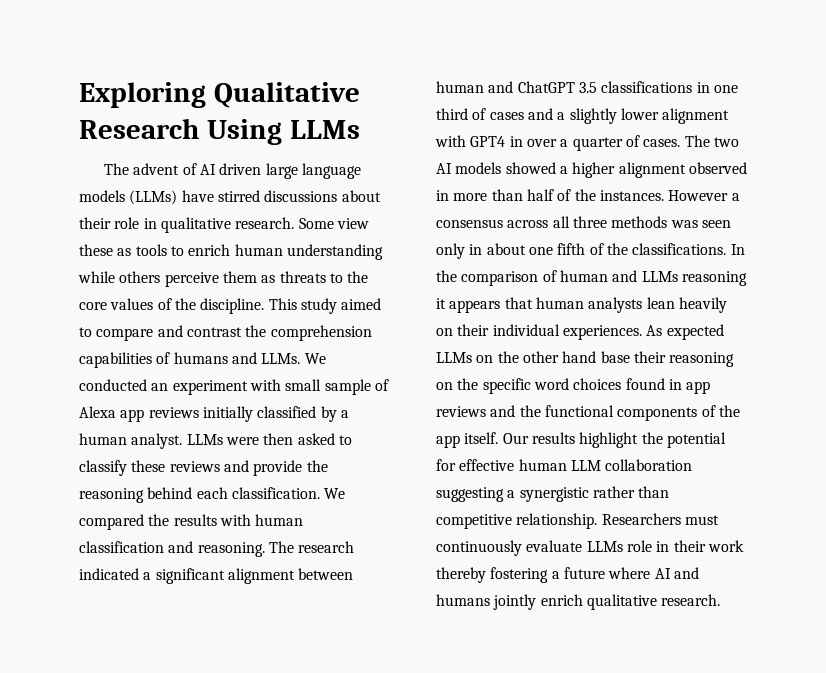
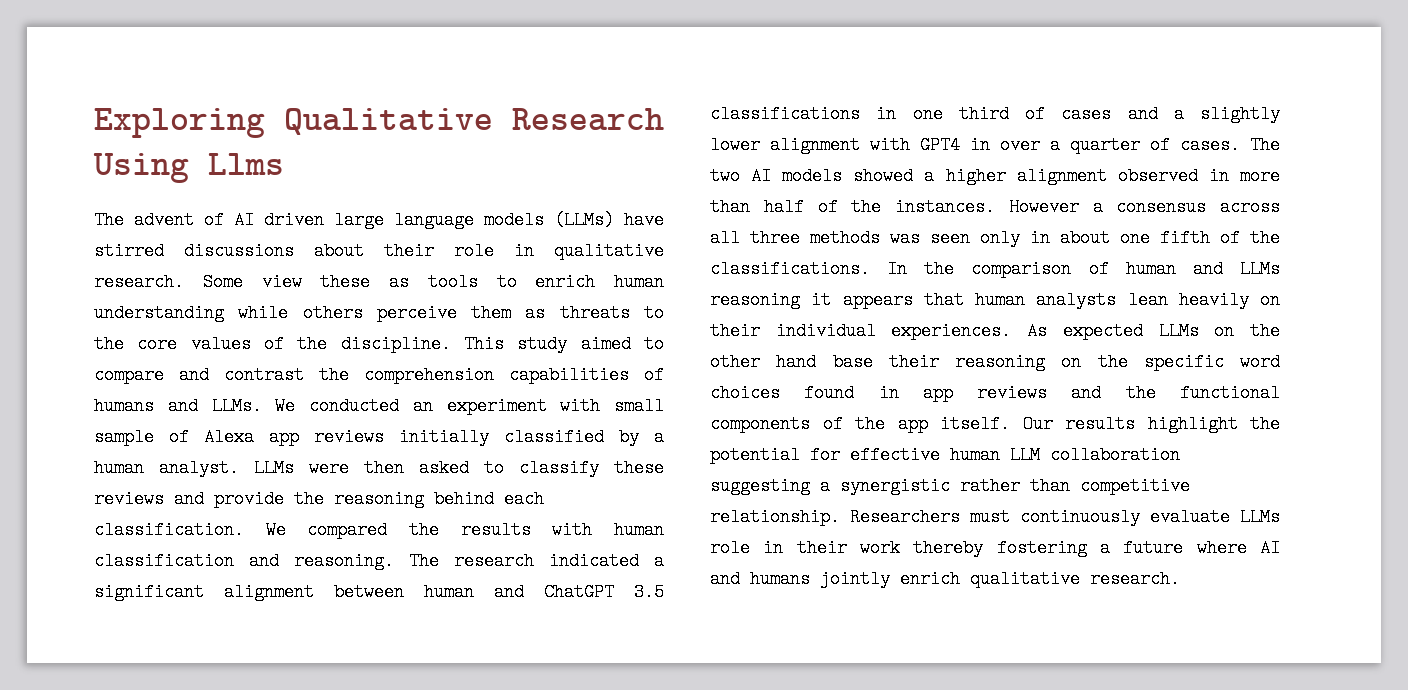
[289,120,360,139] LLMs -> [208,153,284,175] Llms

